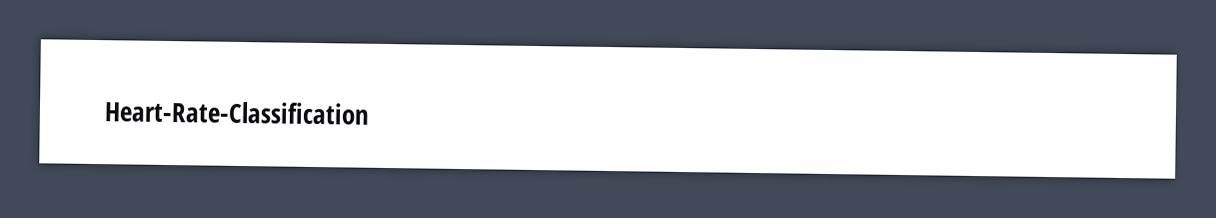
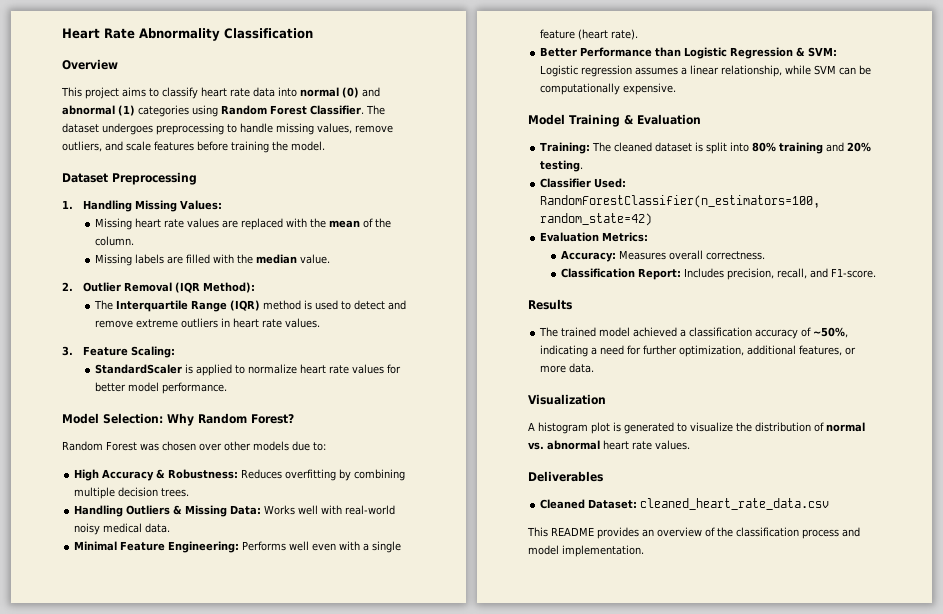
[104,100,370,125] Heart-Rate-Classification -> [62,28,313,41] [62,59,118,70] [61,87,380,99] [62,105,385,117] [62,123,393,135] [62,141,325,153] [62,172,197,185] [62,200,222,212] [95,218,392,230] [95,236,135,246] [95,254,331,266] [62,282,255,293] [94,300,407,312] [95,318,321,328] [62,346,175,358] [95,364,402,376] [95,382,228,394] [62,413,294,426] [62,441,326,451] [74,469,406,481] [74,487,190,499] [74,505,396,517] [74,523,171,535] [74,541,402,553] [540,29,639,40] [540,47,838,59] [540,65,872,77] [540,83,677,95] [528,114,701,127] [540,142,872,154] [540,160,584,172] [540,178,627,188] [540,195,821,208] [540,213,653,226] [540,232,649,242] [561,250,766,262] [561,268,877,280] [528,299,572,310] [539,327,849,339] [540,345,857,357] [540,363,595,373] [528,394,606,405] [528,422,865,434] [528,440,690,450] [528,471,603,482] [540,498,830,510] [527,527,860,539] [528,545,644,557] Heart Rate Abnormality Classification // Overview // This project aims to classify heart rate data into normal (0) and abnormal (1) categories using Random Forest Classifier. The dataset undergoes preprocessing to handle missing values, remove outliers, and scale features before training the model. // Dataset Preprocessing // 1. Handling Missing Values: // Missing heart rate values are replaced with the mean of the column. // Missing labels are filled with the median value. // 2. Outlier Removal (IQR Method): // The Interquartile Range (IQR) method is used to detect and remove extreme outliers in heart rate values. // 3. Feature Scaling: // StandardScaler is applied to normalize heart rate values for better model performance. // Model Selection: Why Random Forest? // Random Forest was chosen over other models due to: // High Accuracy & Robustness: Reduces overfitting by combining multiple decision trees. // Handling Outliers & Missing Data: Works well with real-world noisy medical data. // Minimal Feature Engineering: Performs well even with a single feature (heart rate). // Better Performance than Logistic Regression & SVM: Logistic regression assumes a linear relationship, while SVM can be computationally expensive. // Model Training & Evaluation // Training: The cleaned dataset is split into 80% training and 20% testing. // Classifier Used: RandomForestClassifier(n_estimators=100, random_state=42) // Evaluation Metrics: // Accuracy: Measures overall correctness. // Classification Report: Includes precision, recall, and F1-score. // Results // The trained model achieved a classification accuracy of ~50%, indicating a need for further optimization, additional features, or more data. // Visualization // A histogram plot is generated to visualize the distribution of normal vs. abnormal heart rate values. // Deliverables // Cleaned Dataset: cleaned_heart_rate_data.csv // This README provides an overview of the classification process and model implementation.

